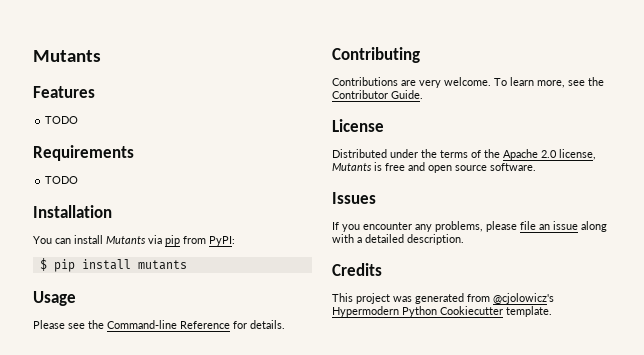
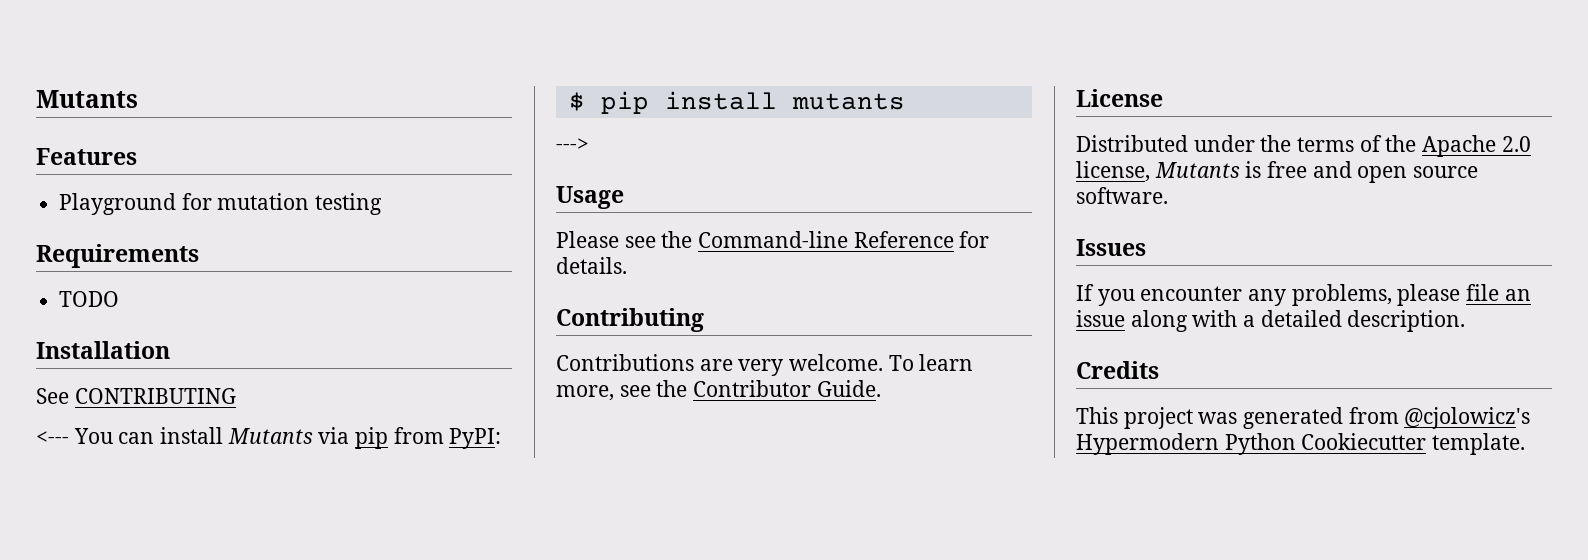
[45,116,79,124] TODO -> [59,193,383,215] Playground for mutation testing
(112, 211) none -> [36,388,236,404] [36,431,69,444] See CONTRIBUTING // <---
(187, 265) none -> [556,138,589,151] // --->

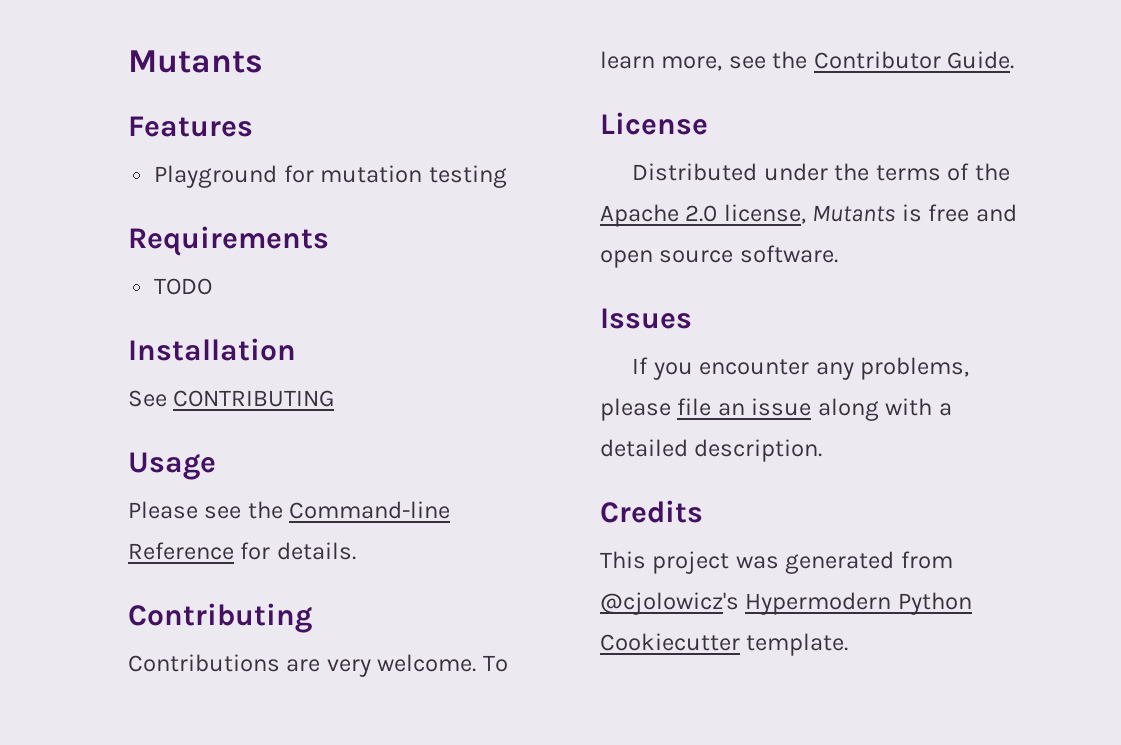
[36,427,502,449] [568,91,905,114] [556,138,589,151] // <--- You can install Mutants via pip from PyPI: // $ pip install mutants // ---> -> (335, 398) none

